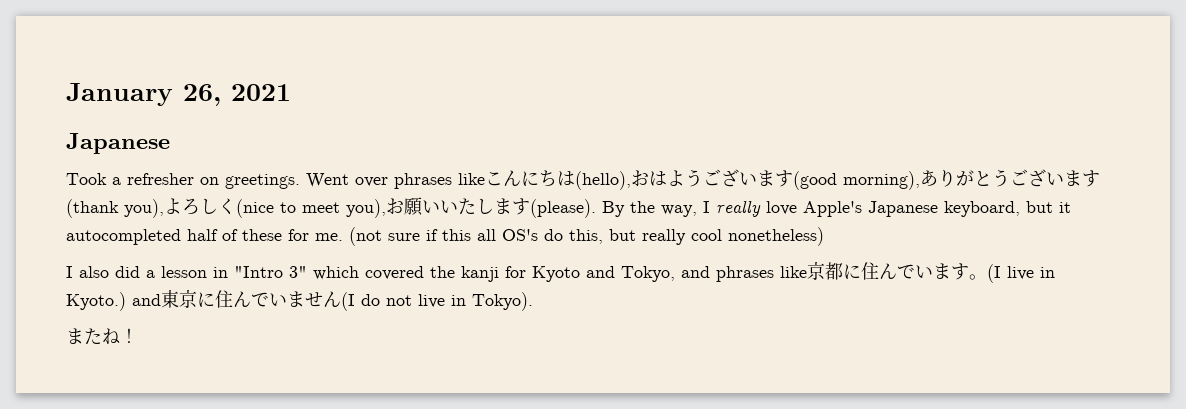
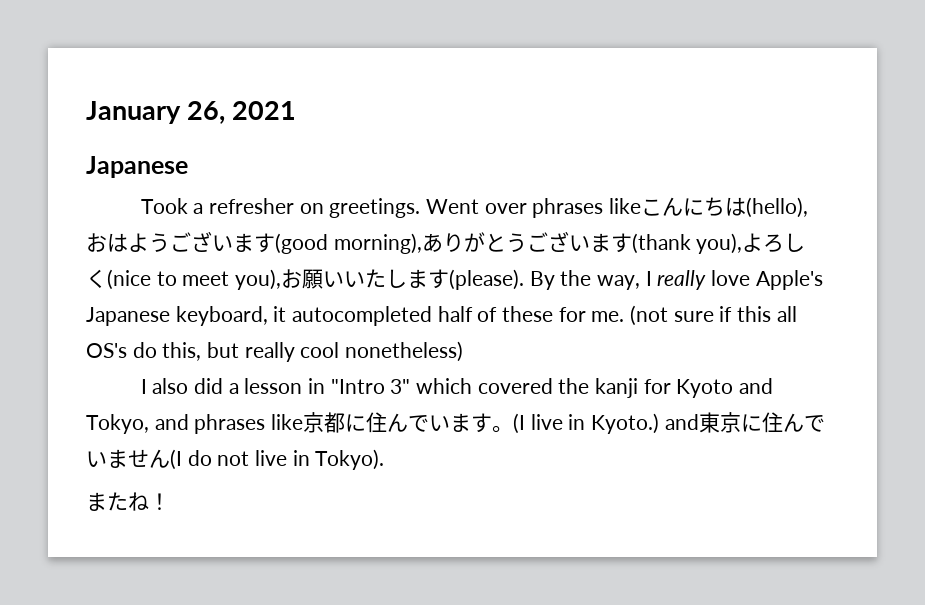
[1026,201,1053,213] but -> (268, 316) none

